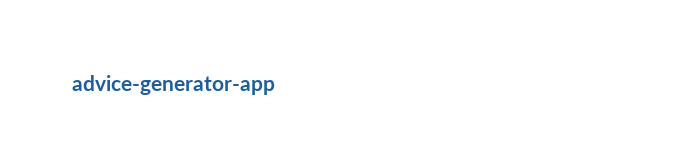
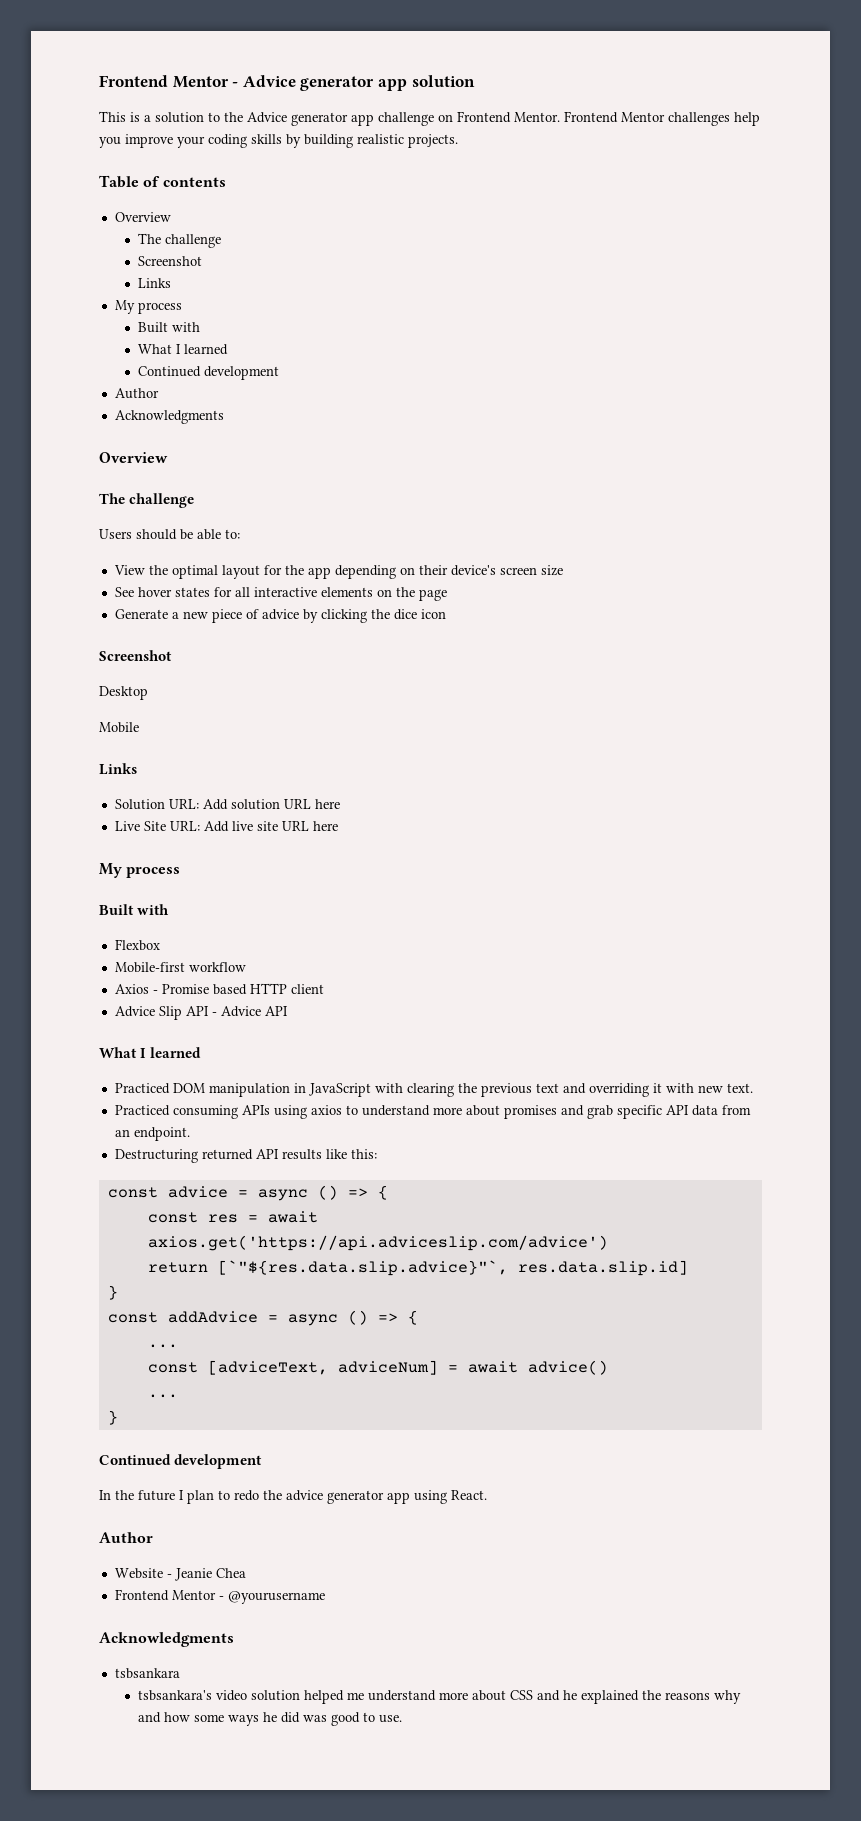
[72,75,275,95] advice-generator-app -> [99,75,475,91] [99,111,760,126] [99,134,458,148] [99,175,226,188] [114,212,171,222] [138,233,222,248] [138,256,203,266] [138,278,172,288] [114,300,182,314] [138,322,201,333] [138,344,229,355] [138,366,280,380] [114,388,159,399] [114,410,224,424] [99,452,168,463] [99,493,195,508] [99,529,240,540] [113,565,563,579] [114,587,447,601] [114,609,446,623] [99,650,172,661] [99,686,148,700] [99,722,139,733] [99,763,137,775] [114,799,340,810] [114,821,338,832] [99,863,181,878] [99,904,170,915] [114,939,160,951] [114,962,246,973] [114,983,324,995] [114,1006,288,1020] [99,1047,202,1058] [114,1083,753,1097] [114,1105,751,1119] [114,1127,190,1141] [114,1149,377,1163] [107,1185,388,1201] [147,1211,318,1223] [147,1235,608,1251] [147,1260,688,1276] [107,1285,118,1300] [107,1310,418,1326] [147,1344,178,1348] [147,1360,608,1375] [147,1394,178,1398] [107,1410,118,1425] [99,1454,263,1469] [99,1490,487,1504] [99,1532,153,1543] [114,1568,246,1581] [114,1589,325,1604] [99,1632,234,1647] [114,1668,180,1679] [138,1690,742,1704] [138,1712,403,1726] Frontend Mentor - Advice generator app solution // This is a solution to the Advice generator app challenge on Frontend Mentor. Frontend Mentor challenges help you improve your coding skills by building realistic projects. // Table of contents // Overview // The challenge // Screenshot // Links // My process // Built with // What I learned // Continued development // Author // Acknowledgments // Overview // The challenge // Users should be able to: // View the optimal layout for the app depending on their device's screen size // See hover states for all interactive elements on the page // Generate a new piece of advice by clicking the dice icon // Screenshot // Desktop // Mobile // Links // Solution URL: Add solution URL here // Live Site URL: Add live site URL here // My process // Built with // Flexbox // Mobile-first workflow // Axios - Promise based HTTP client // Advice Slip API - Advice API // What I learned // Practiced DOM manipulation in JavaScript with clearing the previous text and overriding it with new text. // Practiced consuming APIs using axios to understand more about promises and grab specific API data from an endpoint. // Destructuring returned API results like this: // const advice = async () => { // const res = await axios.get('https://api.adviceslip.com/advice') // return [`"${res.data.slip.advice}"`, res.data.slip.id] // } // const addAdvice = async () => { // ... // const [adviceText, adviceNum] = await advice() // ... // } // Continued development // In the future I plan to redo the advice generator app using React. // Author // Website - Jeanie Chea // Frontend Mentor - @yourusername // Acknowledgments // tsbsankara // tsbsankara's video solution helped me understand more about CSS and he explained the reasons why and how some ways he did was good to use.

